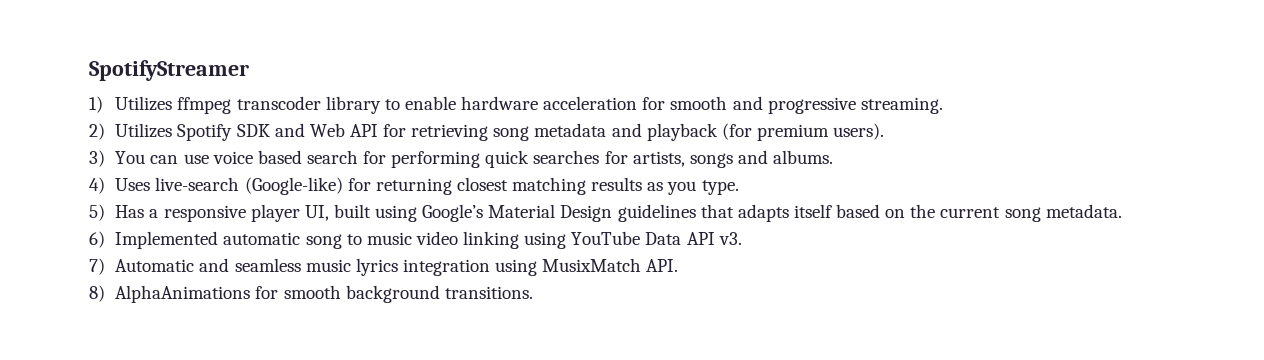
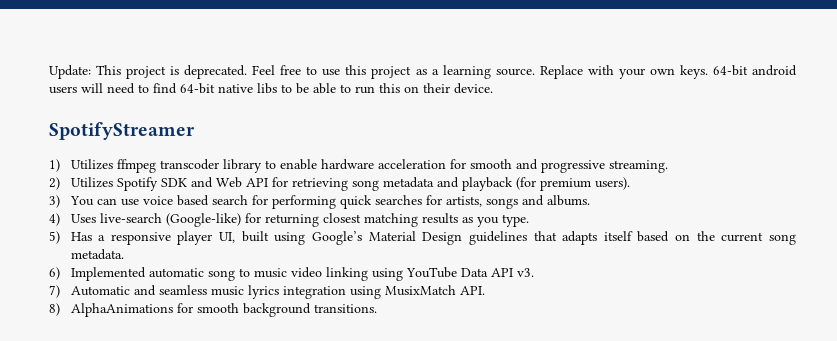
(89, 70) none -> [49,65,797,79] [49,83,493,94] Update: This project is deprecated. Feel free to use this project as a learning source. Replace with your own keys. 64-bit android users will need to find 64-bit native libs to be able to run this on their device. //

